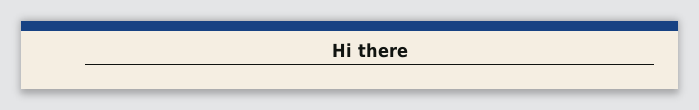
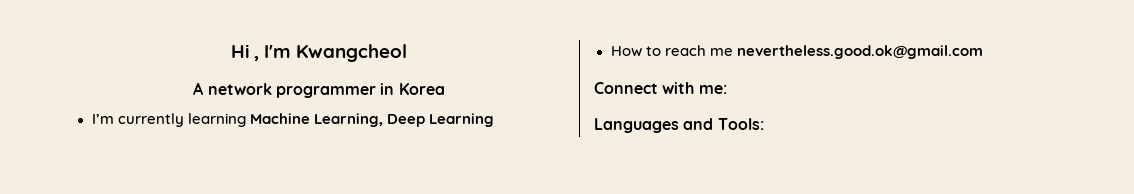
[357,43,408,58] there -> [253,44,408,62] [193,82,445,98] [91,113,494,127] [610,45,983,59] [594,82,727,94] [594,118,764,133] , I'm Kwangcheol // A network programmer in Korea // I’m currently learning Machine Learning, Deep Learning // How to reach me nevertheless.good.ok@gmail.com // Connect with me: // Languages and Tools:

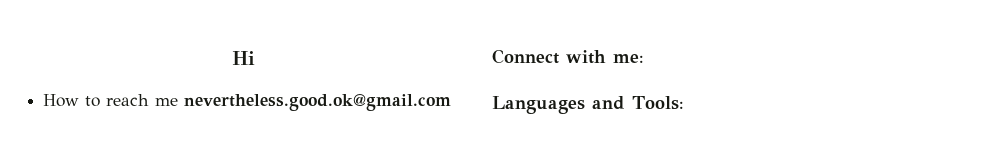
[253,44,408,62] [193,82,445,98] [91,113,494,127] , I'm Kwangcheol // A network programmer in Korea // I’m currently learning Machine Learning, Deep Learning -> (255, 58) none

